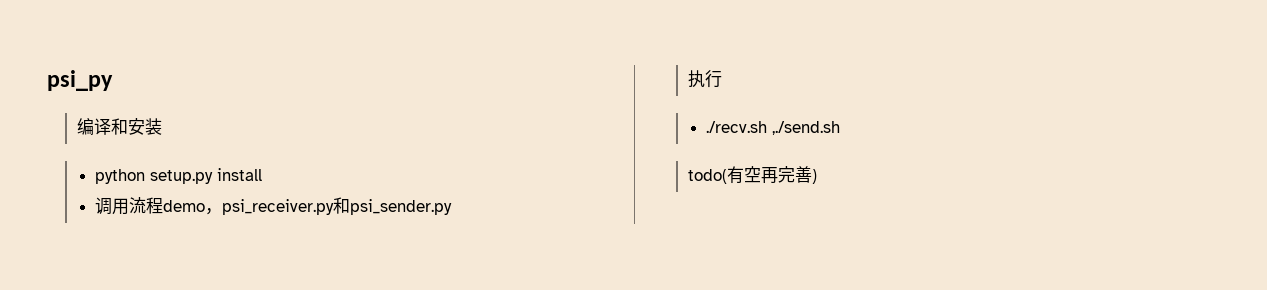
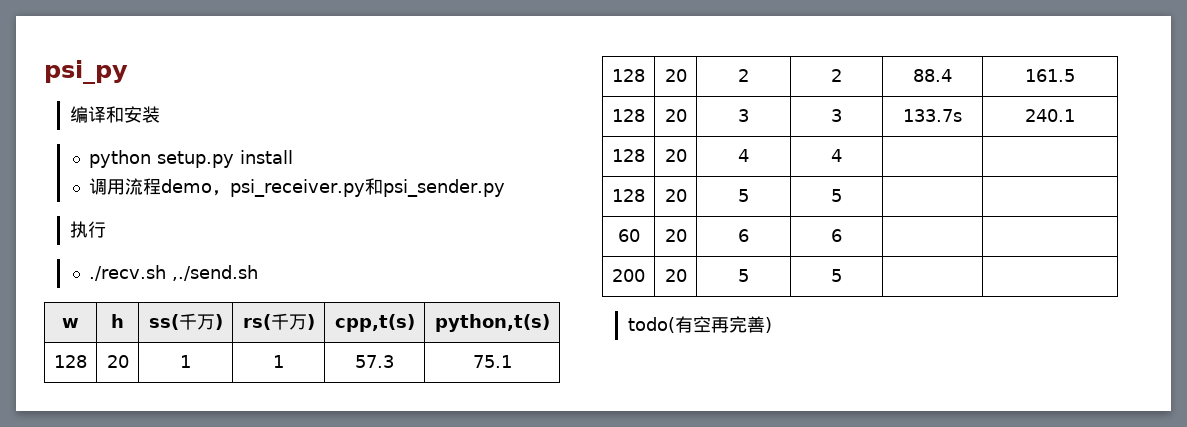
(841, 128) none -> [62,318,79,328] [111,314,124,328] [148,313,223,330] [242,313,315,330] [334,314,415,332] [434,314,550,332] [54,355,87,368] [106,355,129,368] [180,355,191,368] [273,355,284,368] [355,355,394,368] [472,355,512,368] [612,69,645,82] [664,69,687,82] [738,69,749,82] [831,69,842,82] [913,69,952,82] [1025,69,1075,82] [612,109,645,122] [664,109,687,122] [738,109,749,122] [831,109,842,122] [903,109,962,122] [1025,109,1075,122] [612,149,645,162] [664,149,687,162] [738,149,749,162] [831,149,842,162] [612,189,645,202] [664,189,687,202] [738,189,749,202] [831,189,842,202] [617,229,640,242] [664,229,687,242] [738,229,749,242] [831,229,842,242] [612,269,645,282] [664,269,687,282] [738,269,749,282] [831,269,842,282] // w | h | ss(千万) | rs(千万) | cpp,t(s) | python,t(s) // 128 | 20 | 1 | 1 | 57.3 | 75.1 // 128 | 20 | 2 | 2 | 88.4 | 161.5 // 128 | 20 | 3 | 3 | 133.7s | 240.1 // 128 | 20 | 4 | 4 | | // 128 | 20 | 5 | 5 | | // 60 | 20 | 6 | 6 | | // 200 | 20 | 5 | 5 | |

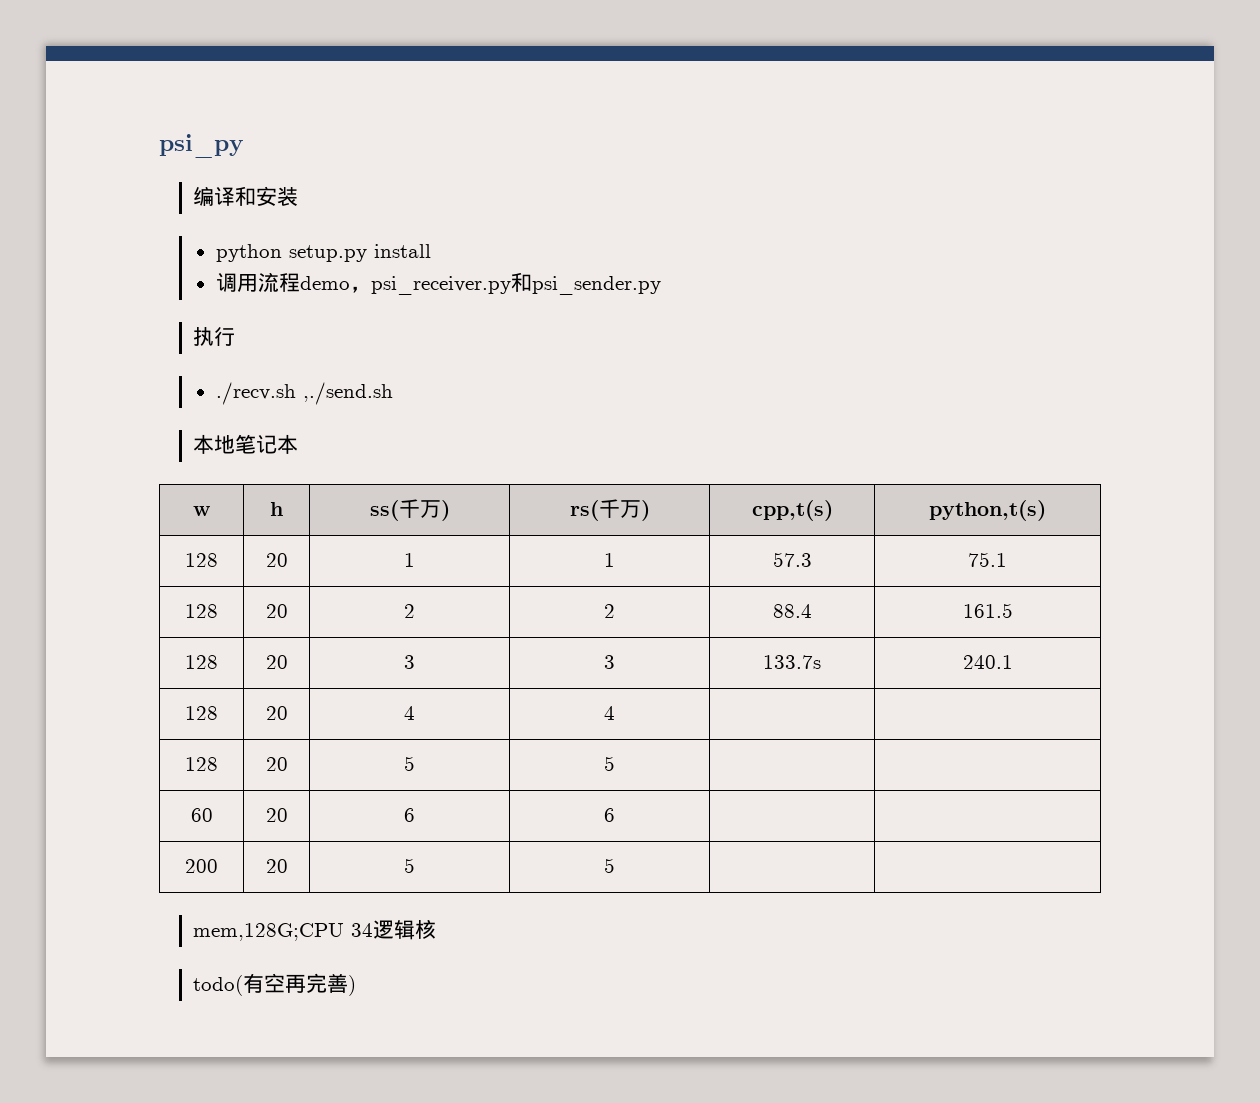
(259, 273) none -> [193,434,299,454] // 本地笔记本
(842, 275) none -> [193,919,437,941] // mem,128G;CPU 34逻辑核

